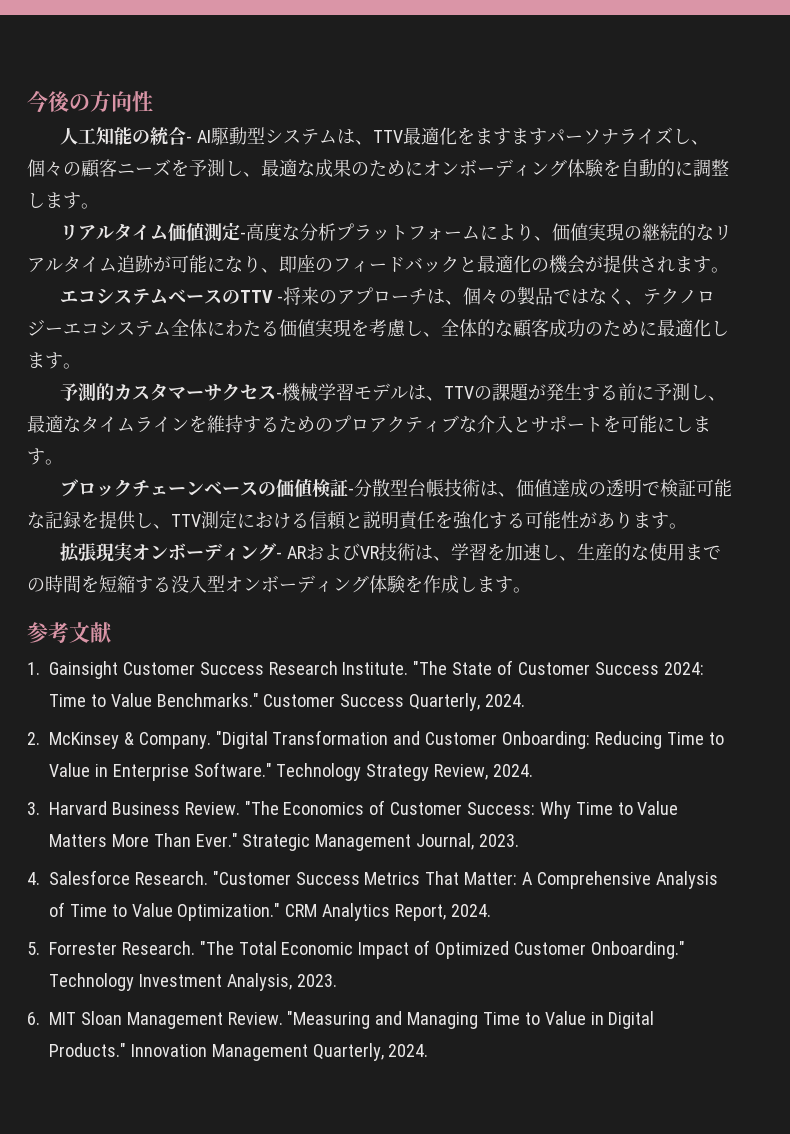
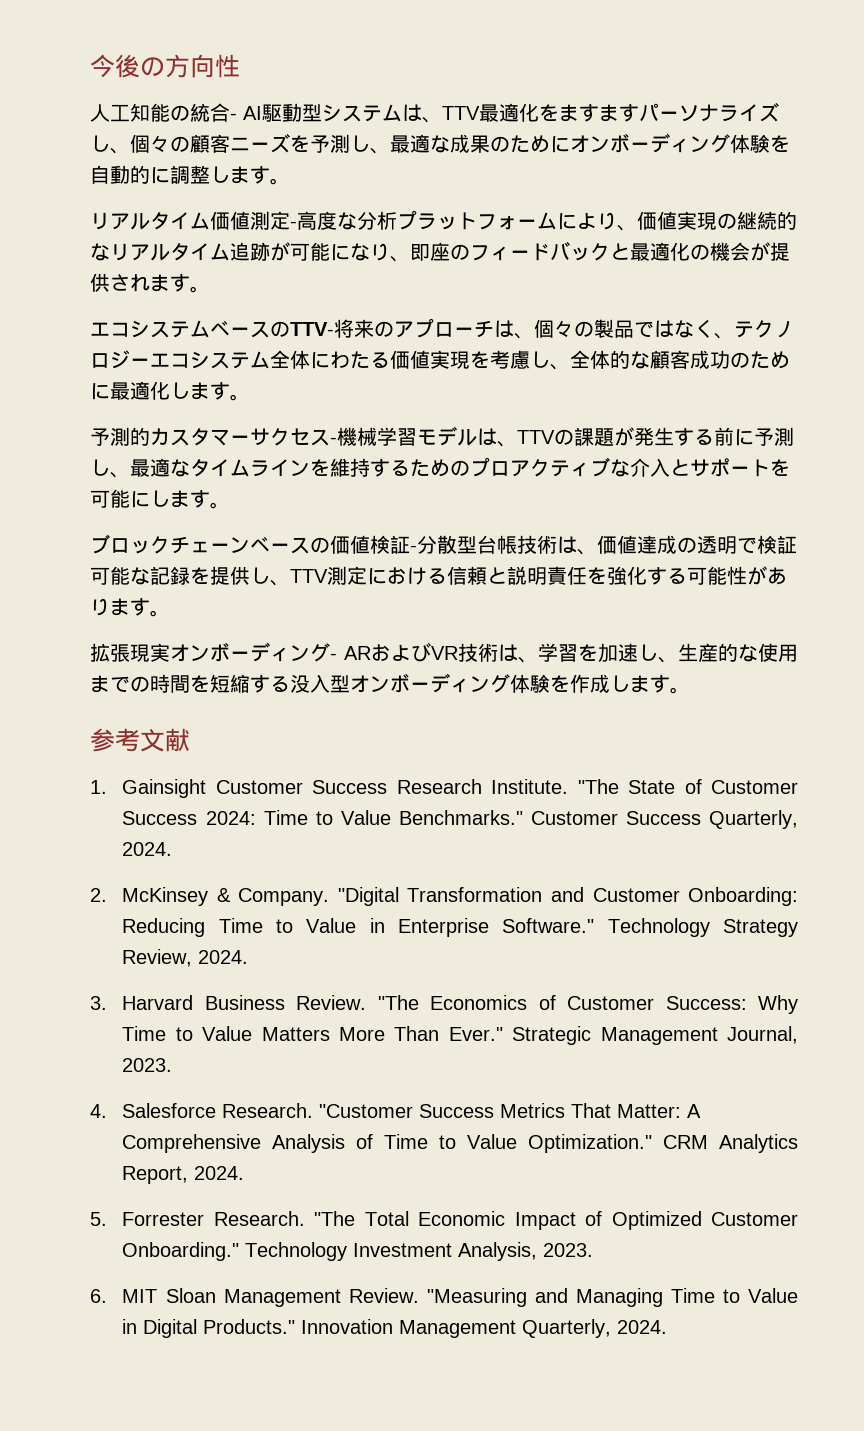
[240,290,284,303] TTV - -> [290,322,334,336] TTV-

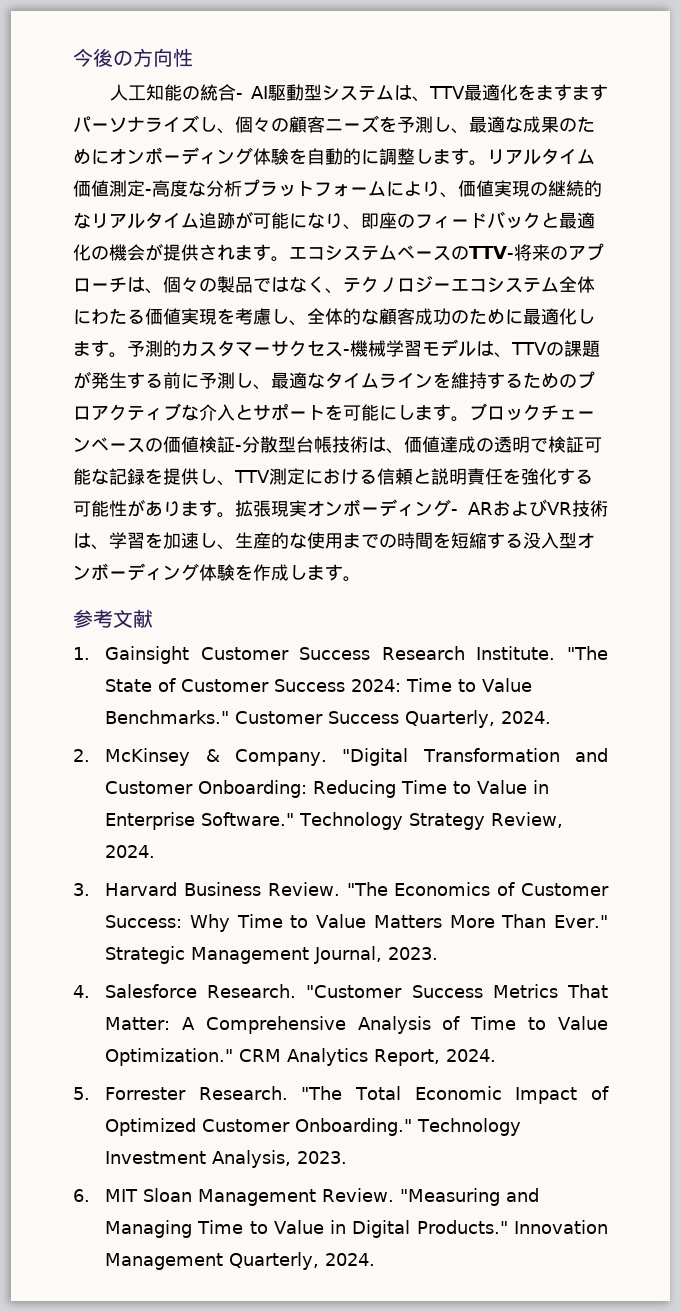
(290, 181) // -> (487, 163) none
(210, 289) // -> (289, 259) none
(250, 397) // -> (127, 355) none
(230, 505) // -> (469, 419) none
(170, 613) // -> (235, 515) none

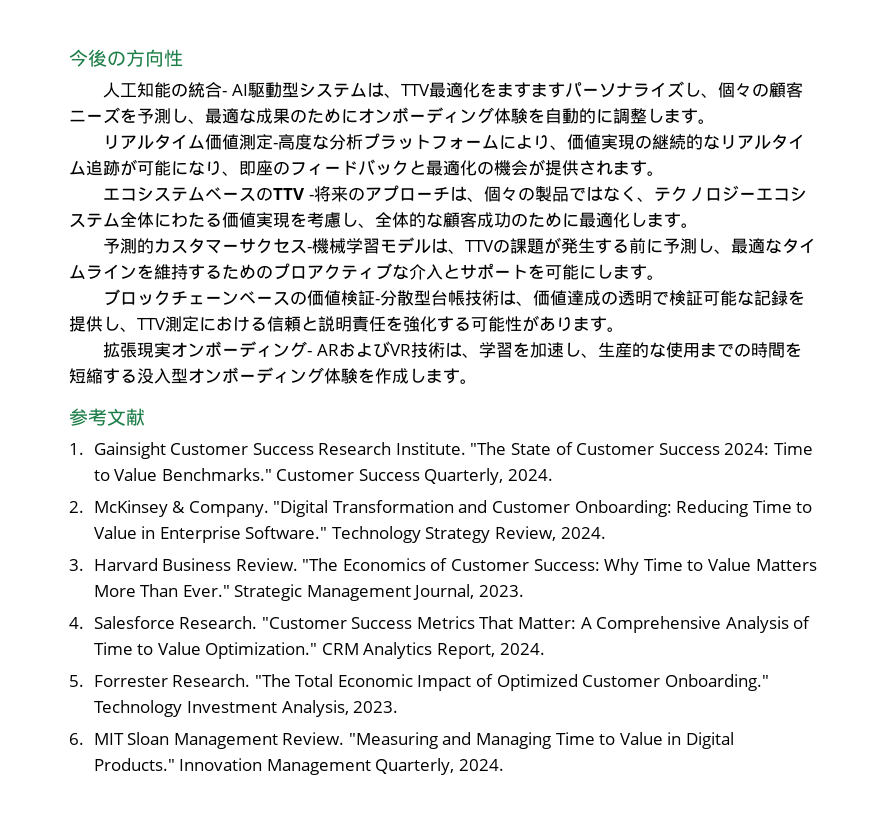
(487, 163) none -> (715, 121) //
(289, 259) none -> (664, 173) //
[469,246,514,259] TTV- -> [273,188,314,200] TTV -
(127, 355) none -> (698, 225) //
(469, 419) none -> (664, 277) //
(235, 515) none -> (624, 329) //

